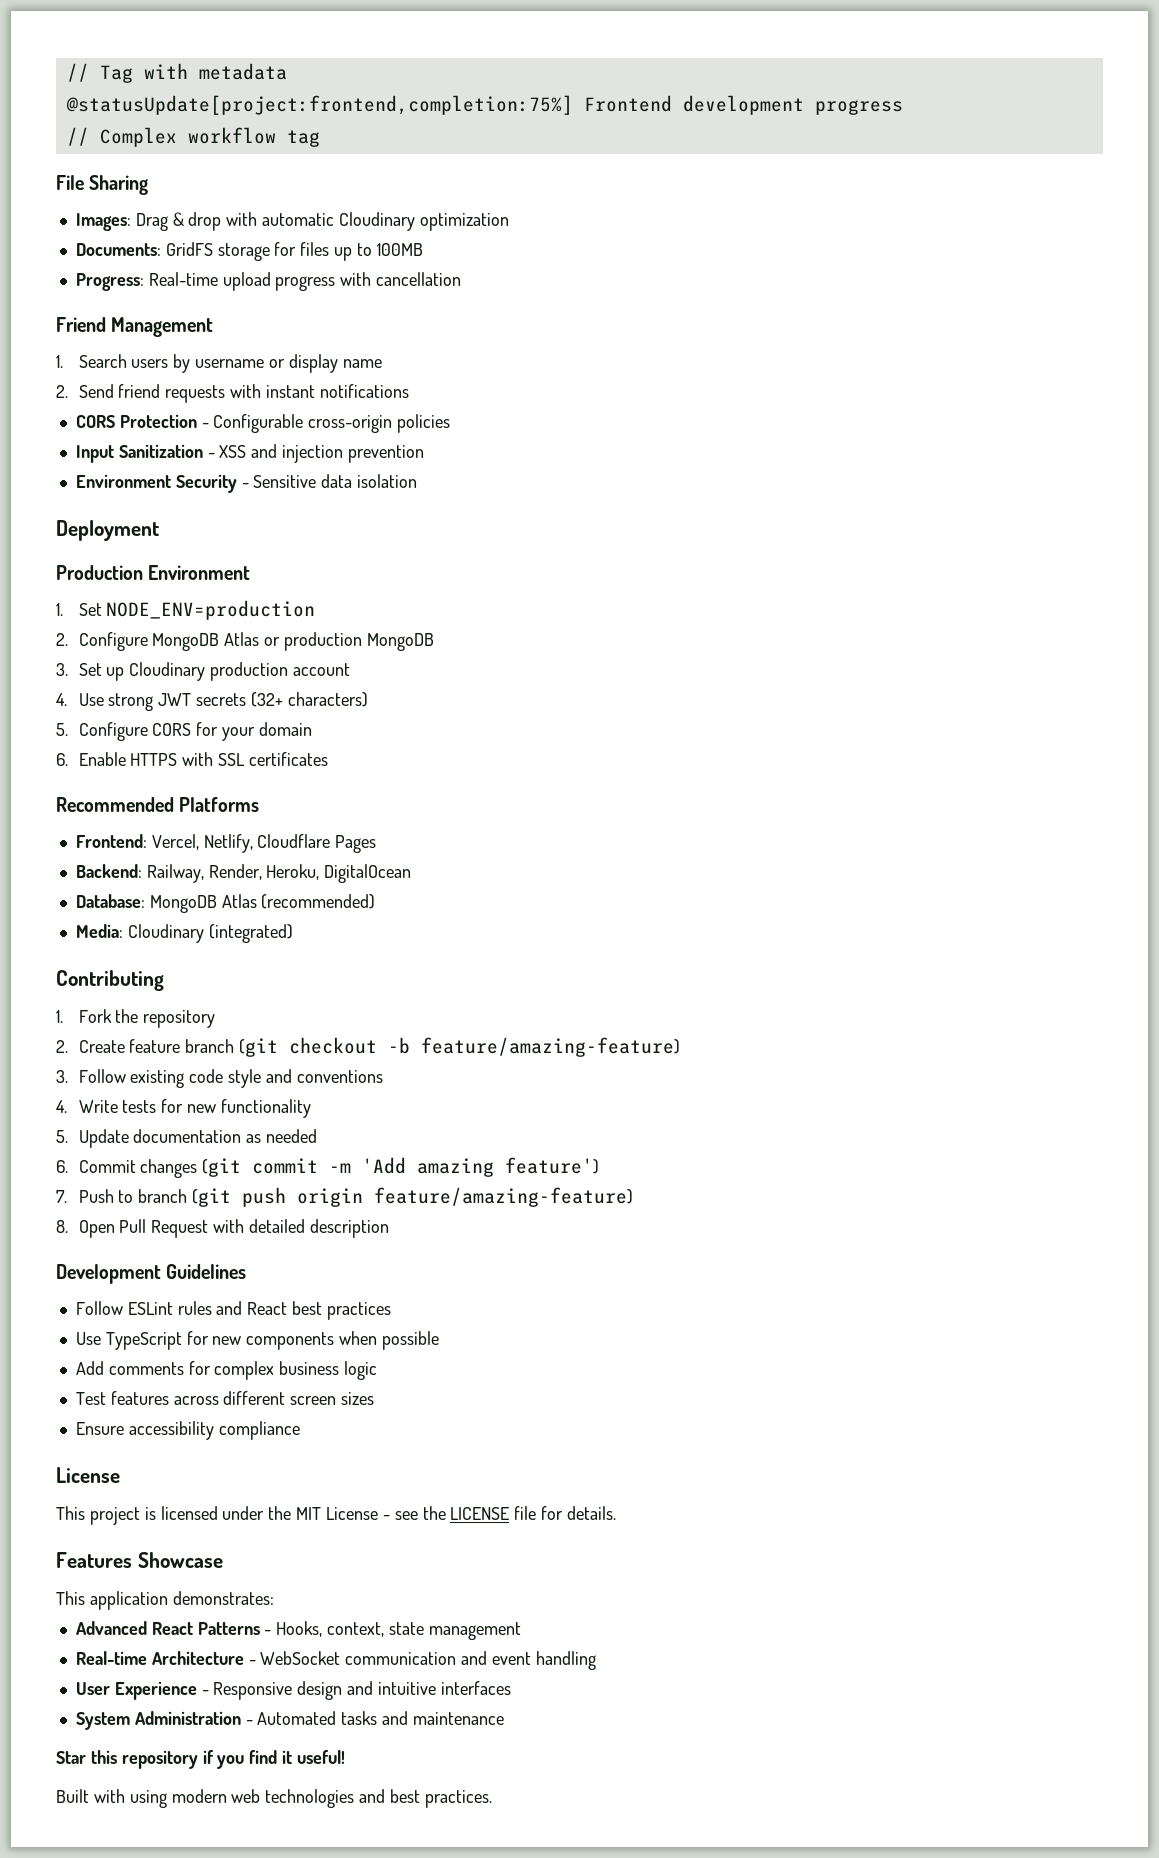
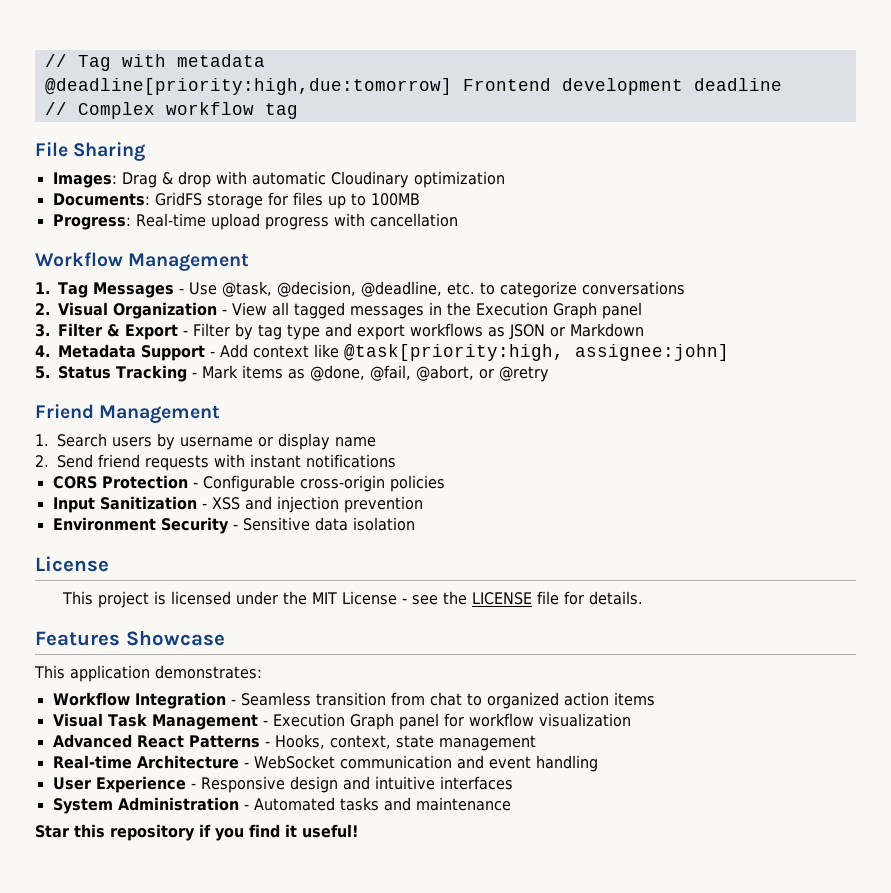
[65,95,573,115] @statusUpdate[project:frontend,completion:75%] -> [44,78,452,95] @deadline[priority:high,due:tomorrow]
[814,100,903,115] progress -> [693,78,782,91] deadline
(462, 279) none -> [35,252,250,271] [35,281,685,298] [35,302,642,319] [35,323,644,340] [35,344,729,361] [35,365,549,382] // Workflow Management // 1. Tag Messages - Use @task, @decision, @deadline, etc. to categorize conversations // 2. Visual Organization - View all tagged messages in the Execution Graph panel // 3. Filter & Export - Filter by tag type and export workflows as JSON or Markdown // 4. Metadata Support - Add context like @task[priority:high, assignee:john] // 5. Status Tracking - Mark items as @done, @fail, @abort, or @retry
[56,520,159,541] [56,565,251,580] [56,600,316,620] [56,632,434,651] [56,662,350,681] [56,692,368,711] [56,722,312,741] [56,752,328,766] [56,797,260,812] [75,834,377,853] [75,864,412,883] [75,894,376,913] [75,924,293,943] [56,970,164,991] [56,1009,216,1028] [56,1037,681,1057] [56,1069,383,1088] [56,1099,311,1118] [56,1129,318,1148] [56,1157,600,1178] [56,1187,634,1207] [56,1219,389,1238] [56,1264,247,1284] [75,1301,391,1320] [75,1331,439,1350] [75,1361,378,1380] [75,1391,375,1405] [75,1421,300,1440] // Deployment // Production Environment // 1. Set NODE_ENV=production // 2. Configure MongoDB Atlas or production MongoDB // 3. Set up Cloudinary production account // 4. Use strong JWT secrets (32+ characters) // 5. Configure CORS for your domain // 6. Enable HTTPS with SSL certificates // Recommended Platforms // Frontend: Vercel, Netlify, Cloudflare Pages // Backend: Railway, Render, Heroku, DigitalOcean // Database: MongoDB Atlas (recommended) // Media: Cloudinary (integrated) // Contributing // 1. Fork the repository // 2. Create feature branch (git checkout -b feature/amazing-feature) // 3. Follow existing code style and conventions // 4. Write tests for new functionality // 5. Update documentation as needed // 6. Commit changes (git commit -m 'Add amazing feature') // 7. Push to branch (git push origin feature/amazing-feature) // 8. Open Pull Request with detailed description // Development Guidelines // Follow ESLint rules and React best practices // Use TypeScript for new components when possible // Add comments for complex business logic // Test features across different screen sizes // Ensure accessibility compliance -> (415, 524) none
(274, 1598) none -> [52,692,655,709] [52,713,631,730] // Workflow Integration - Seamless transition from chat to organized action items // Visual Task Management - Execution Graph panel for workflow visualization
[56,1789,492,1808] // Built with using modern web technologies and best practices. -> (359, 831) none

